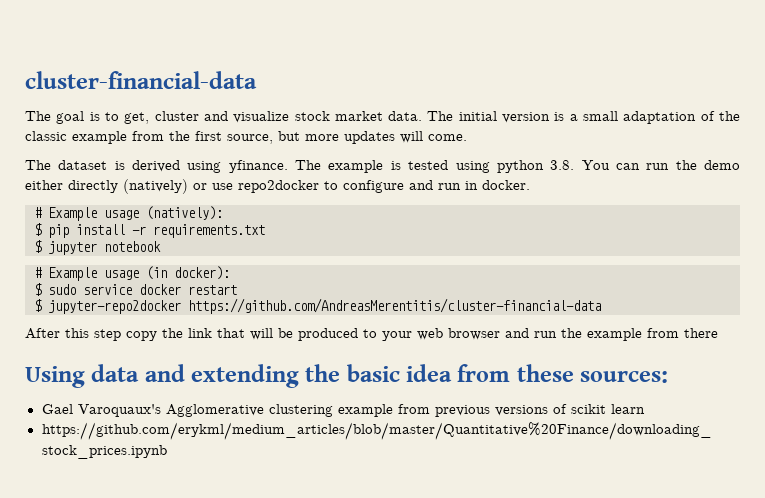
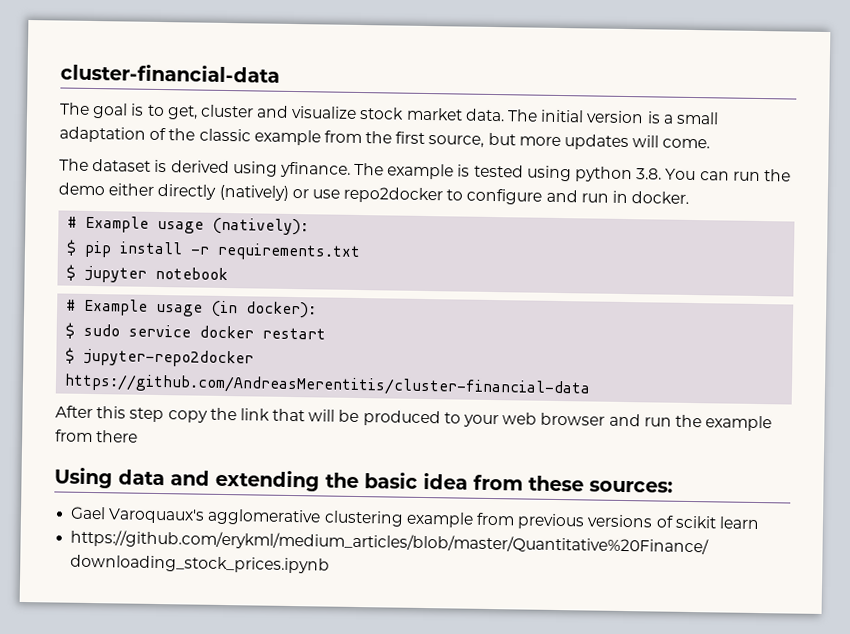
[165,404,264,417] Agglomerative -> [207,508,322,526] agglomerative

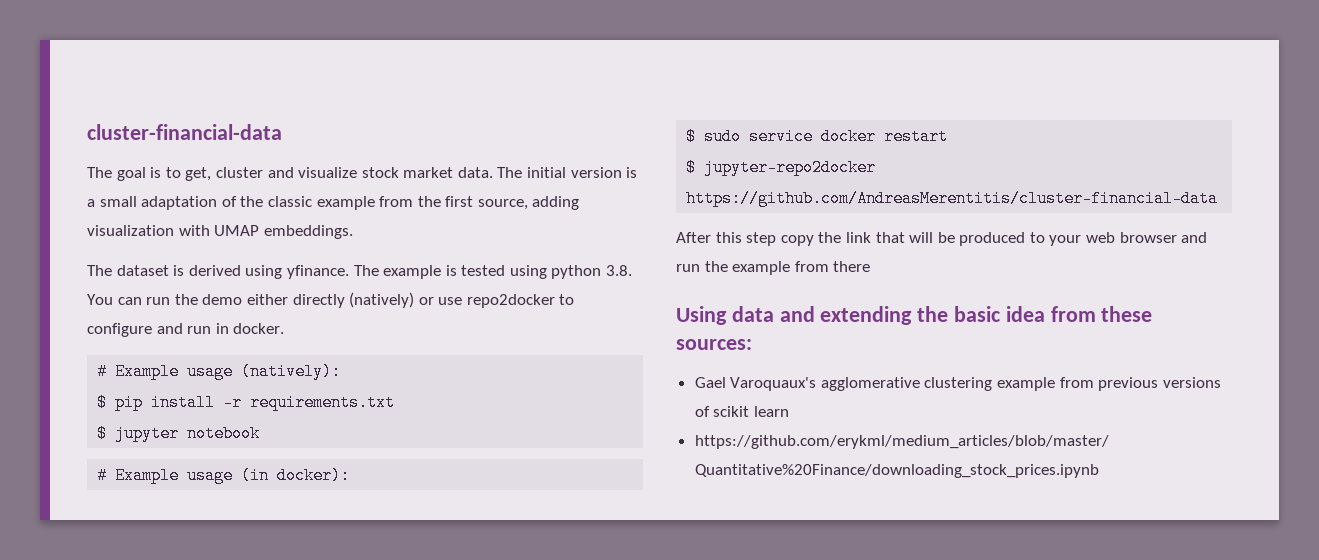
[487,132,711,151] but more updates will come. -> [532,196,580,210] [87,225,353,239] adding visualization with UMAP embeddings.

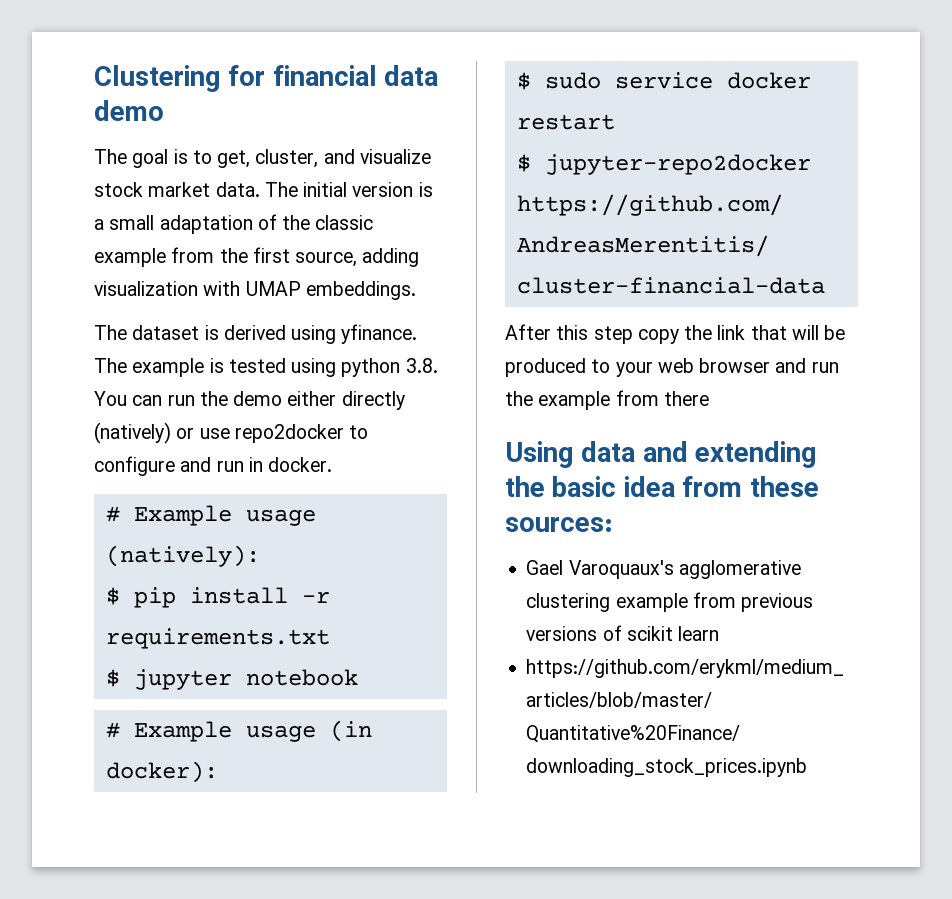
[87,124,282,140] cluster-financial-data -> [94,65,439,92] [94,100,164,121] Clustering for financial data demo
[215,167,263,178] cluster -> [255,149,319,168] cluster,

